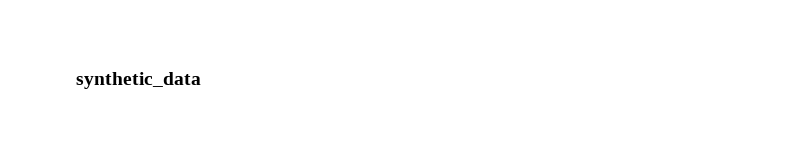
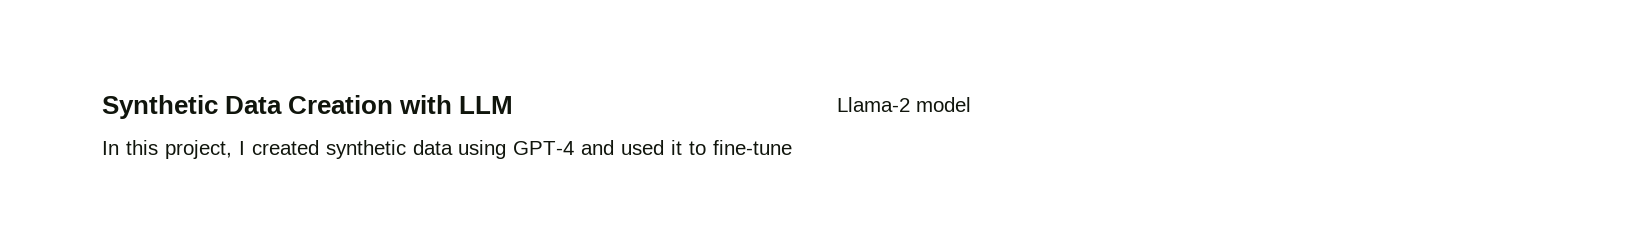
[76,72,201,89] synthetic_data -> [102,95,514,119] [102,140,792,159] [837,97,971,112] Synthetic Data Creation with LLM // In this project, I created synthetic data using GPT-4 and used it to fine-tune Llama-2 model

